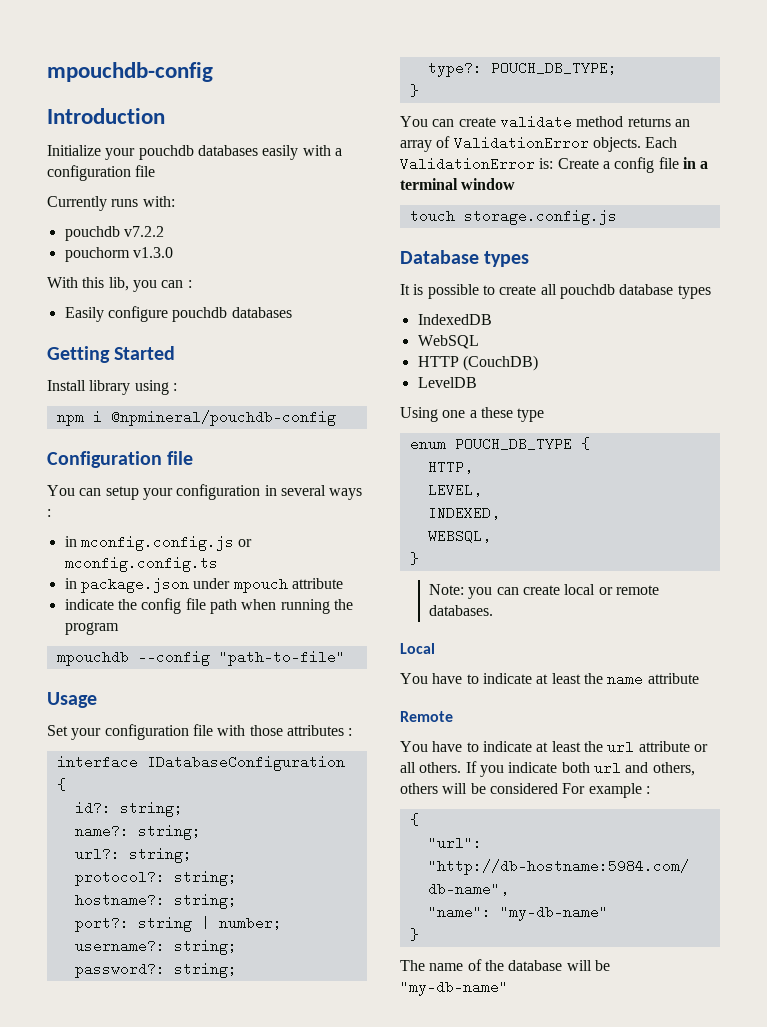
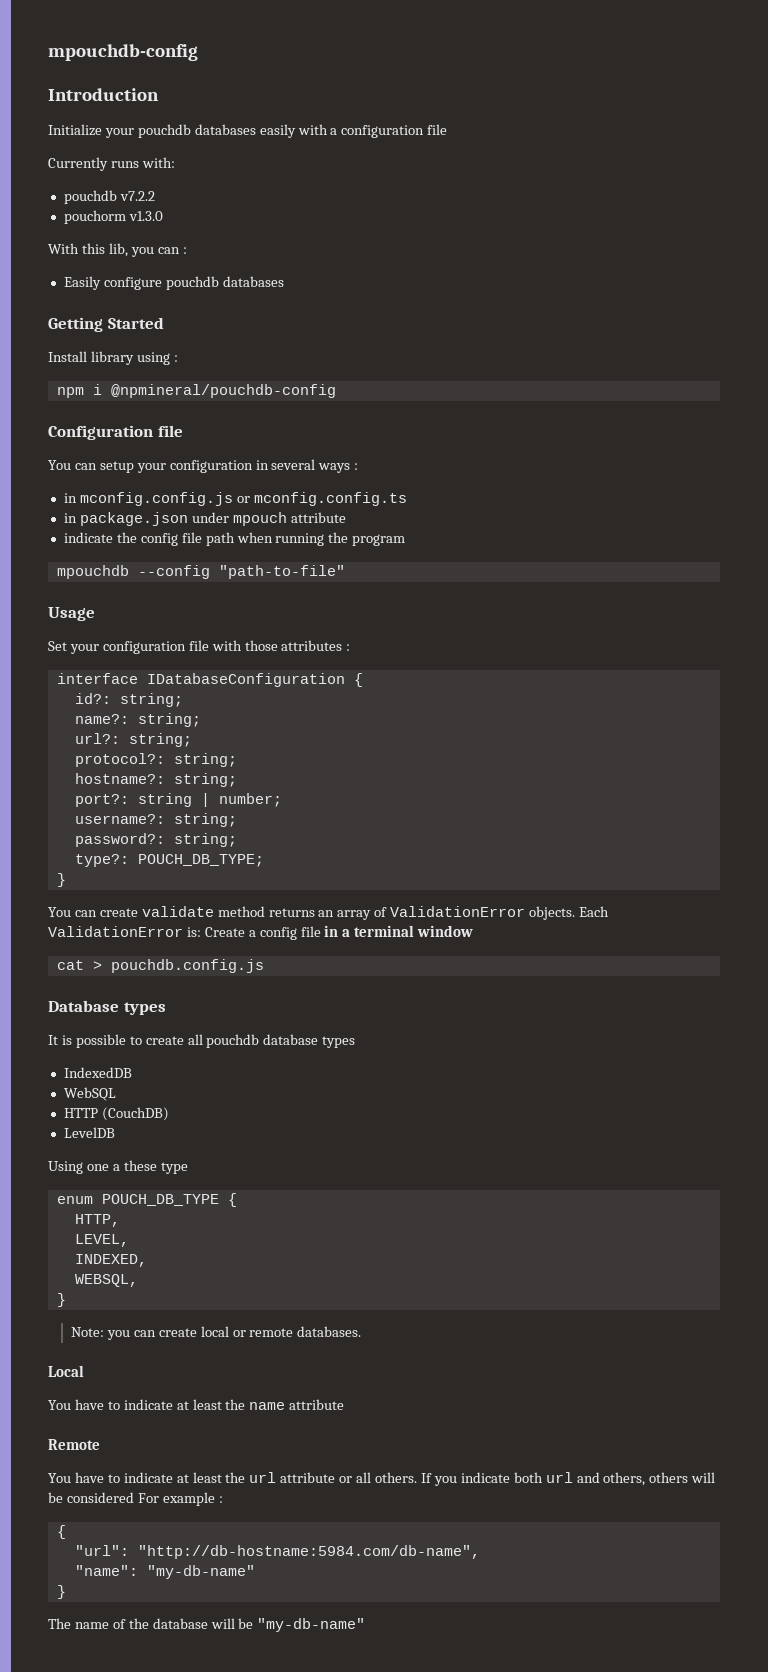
[409,209,617,225] touch storage.config.js -> [56,959,264,973] cat > pouchdb.config.js

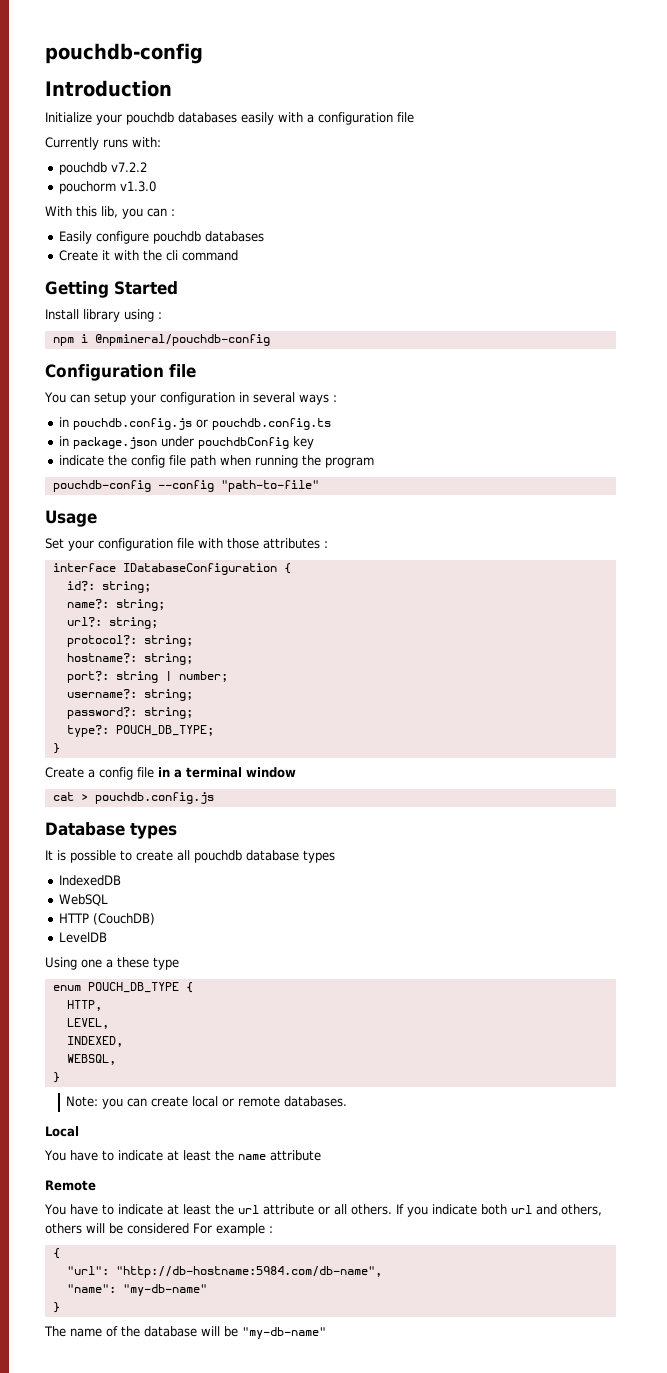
[48,44,198,61] mpouchdb-config -> [45,43,203,64] pouchdb-config
(284, 281) none -> [58,250,238,261] // Create it with the cli command
[79,492,407,506] mconfig.config.js or mconfig.config.ts -> [72,418,331,430] pouchdb.config.js or pouchdb.config.ts
[232,512,346,526] mpouch attribute -> [197,436,314,449] pouchdbConfig key
[56,565,129,579] mpouchdb -> [52,480,151,492] pouchdb-config
[48,906,610,920] [48,926,201,937] You can create validate method returns an array of ValidationError objects. Each ValidationError is: -> (60, 748) none

